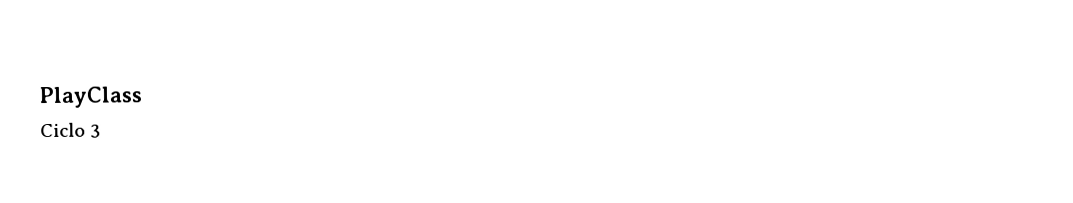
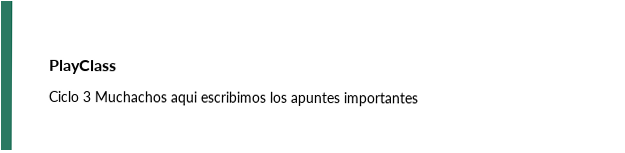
(102, 131) none -> [94,91,418,107] Muchachos aqui escribimos los apuntes importantes

